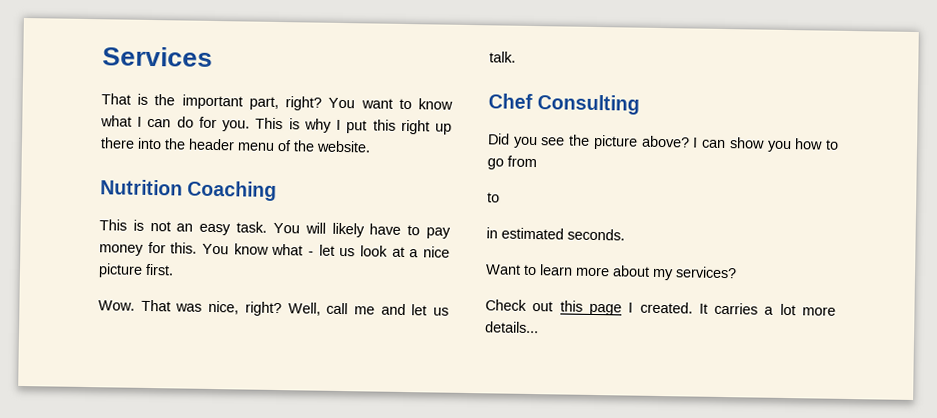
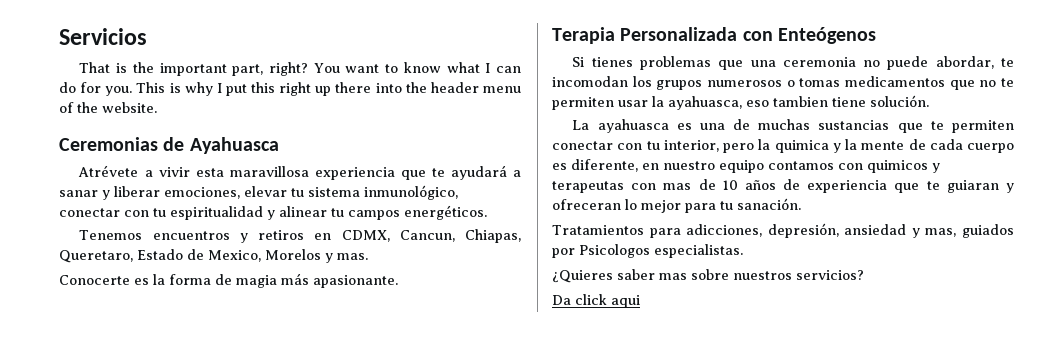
[102,46,213,67] Services -> [59,28,147,45] Servicios
[100,179,278,201] [99,219,451,239] [99,241,450,258] [98,263,174,278] [98,299,449,317] [489,51,516,63] [488,93,641,115] [488,133,839,153] [487,155,537,170] [487,192,500,203] [486,227,625,241] [485,264,737,281] [485,299,836,316] [485,321,539,334] Nutrition Coaching // This is not an easy task. You will likely have to pay money for this. You know what - let us look at a nice picture first. // Wow. That was nice, right? Well, call me and let us talk. // Chef Consulting // Did you see the picture above? I can show you how to go from // to // in estimated seconds. // Want to learn more about my services? // Check out this page I created. It carries a lot more details... -> [59,137,279,154] [78,165,521,180] [59,185,458,200] [59,205,487,220] [79,229,521,243] [59,249,368,263] [59,273,398,288] [552,27,876,44] [572,56,1014,70] [552,76,1014,90] [552,95,929,110] [572,119,1015,133] [552,139,1014,153] [552,159,940,173] [552,179,1014,193] [552,198,801,213] [552,223,1014,238] [552,244,743,258] [552,269,864,283] [552,294,640,308] Ceremonias de Ayahuasca // Atrévete a vivir esta maravillosa experiencia que te ayudará a sanar y liberar emociones, elevar tu sistema inmunológico, conectar con tu espiritualidad y alinear tu campos energéticos. // Tenemos encuentros y retiros en CDMX, Cancun, Chiapas, Queretaro, Estado de Mexico, Morelos y mas. // Conocerte es la forma de magia más apasionante. // Terapia Personalizada con Enteógenos // Si tienes problemas que una ceremonia no puede abordar, te incomodan los grupos numerosos o tomas medicamentos que no te permiten usar la ayahuasca, eso tambien tiene solución. // La ayahuasca es una de muchas sustancias que te permiten conectar con tu interior, pero la quimica y la mente de cada cuerpo es diferente, en nuestro equipo contamos con quimicos y terapeutas con mas de 10 años de experiencia que te guiaran y ofreceran lo mejor para tu sanación. // Tratamientos para adicciones, depresión, ansiedad y mas, guiados por Psicologos especialistas. // ¿Quieres saber mas sobre nuestros servicios? // Da click aqui

